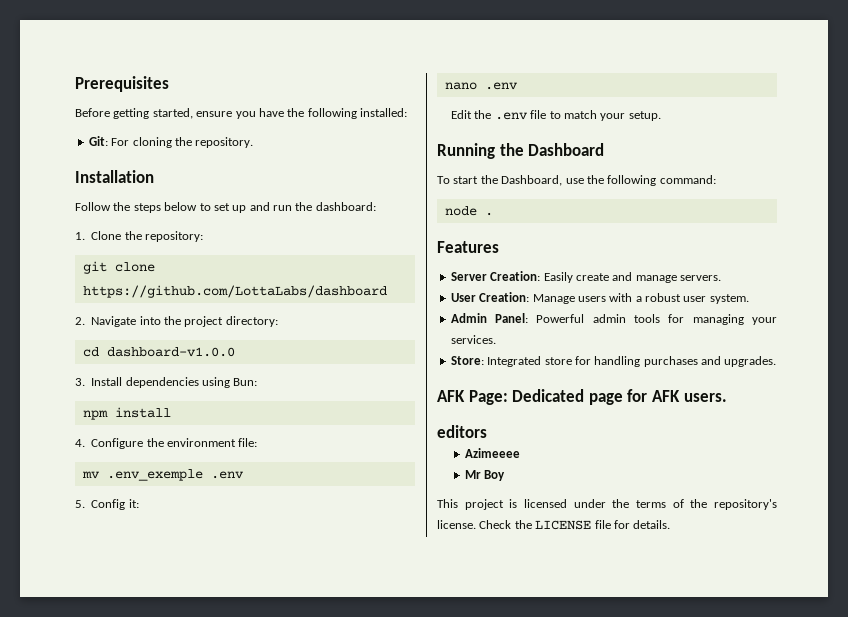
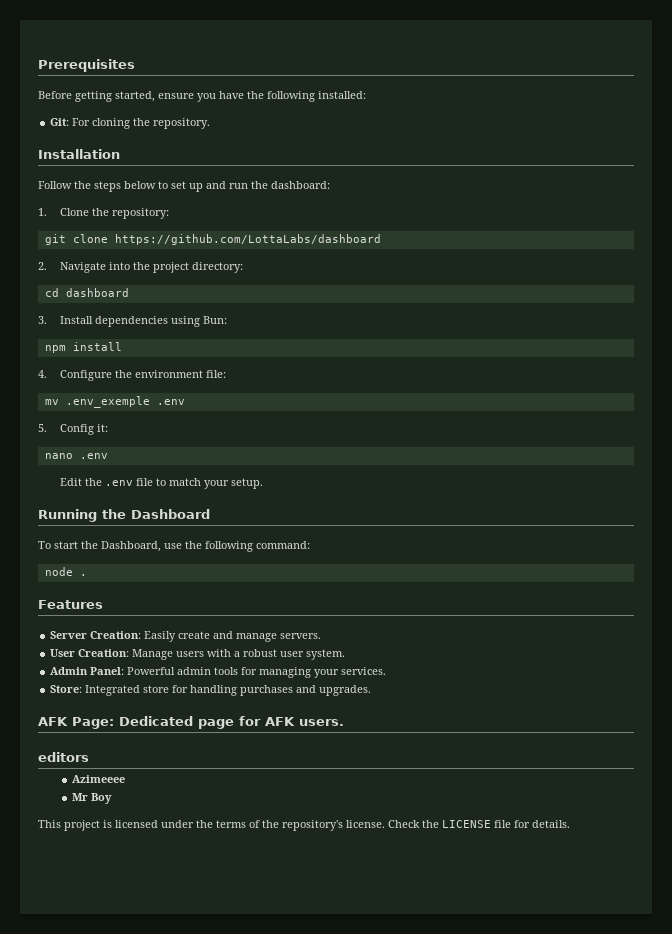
[106,347,235,357] dashboard-v1.0.0 -> [65,288,129,297] dashboard

